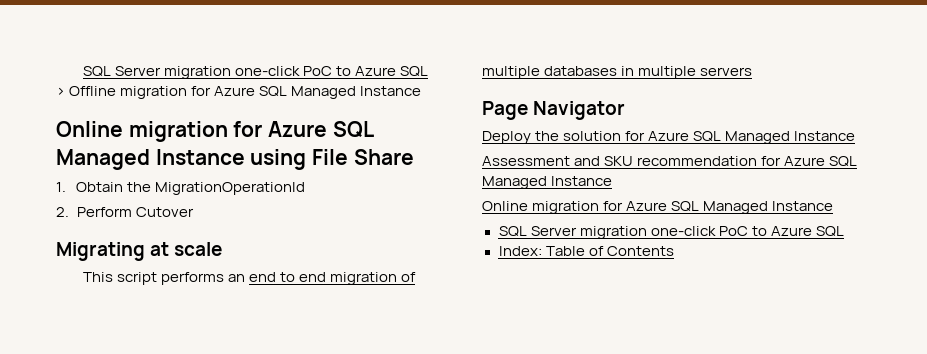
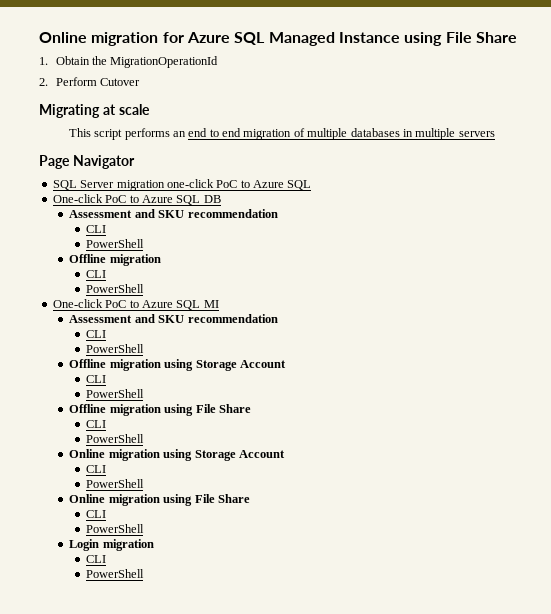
[82,66,429,79] [56,86,422,99] SQL Server migration one-click PoC to Azure SQL > Offline migration for Azure SQL Managed Instance // -> (39, 37) none
[482,131,856,144] [482,156,858,167] [482,176,613,189] [482,201,834,214] // Deploy the solution for Azure SQL Managed Instance // Assessment and SKU recommendation for Azure SQL Managed Instance // Online migration for Azure SQL Managed Instance -> (135, 162) none
[498,246,674,256] Index: Table of Contents -> [52,194,221,205] [69,209,278,218] [86,225,107,233] [86,239,145,248] [69,254,161,266] [86,270,107,278] [86,284,145,293] [52,299,219,310] [69,314,278,323] [86,330,107,338] [86,344,145,353] [69,359,286,371] [86,375,107,383] [86,389,145,398] [69,404,251,416] [86,420,107,428] [86,434,145,443] [69,449,285,461] [86,465,107,473] [86,479,145,488] [69,494,250,506] [86,510,107,518] [86,524,145,533] [69,539,154,551] [86,555,107,563] [86,569,145,578] One-click PoC to Azure SQL DB // Assessment and SKU recommendation // CLI // PowerShell // Offline migration // CLI // PowerShell // One-click PoC to Azure SQL MI // Assessment and SKU recommendation // CLI // PowerShell // Offline migration using Storage Account // CLI // PowerShell // Offline migration using File Share // CLI // PowerShell // Online migration using Storage Account // CLI // PowerShell // Online migration using File Share // CLI // PowerShell // Login migration // CLI // PowerShell

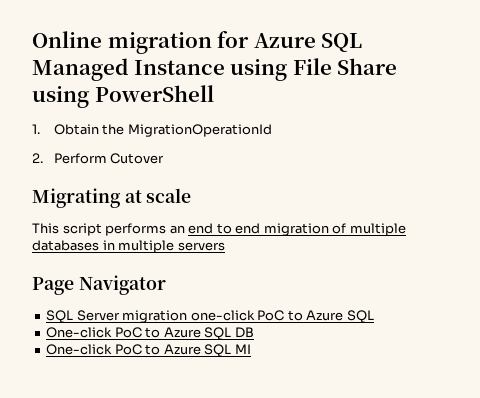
(517, 37) none -> [32,85,214,108] using PowerShell
[69,209,278,218] [86,225,107,233] [86,239,145,248] [69,254,161,266] [86,270,107,278] [86,284,145,293] // Assessment and SKU recommendation // CLI // PowerShell // Offline migration // CLI // PowerShell -> (254, 332) none
[69,314,278,323] [86,330,107,338] [86,344,145,353] [69,359,286,371] [86,375,107,383] [86,389,145,398] [69,404,251,416] [86,420,107,428] [86,434,145,443] [69,449,285,461] [86,465,107,473] [86,479,145,488] [69,494,250,506] [86,510,107,518] [86,524,145,533] [69,539,154,551] [86,555,107,563] [86,569,145,578] // Assessment and SKU recommendation // CLI // PowerShell // Offline migration using Storage Account // CLI // PowerShell // Offline migration using File Share // CLI // PowerShell // Online migration using Storage Account // CLI // PowerShell // Online migration using File Share // CLI // PowerShell // Login migration // CLI // PowerShell -> (251, 349) none

